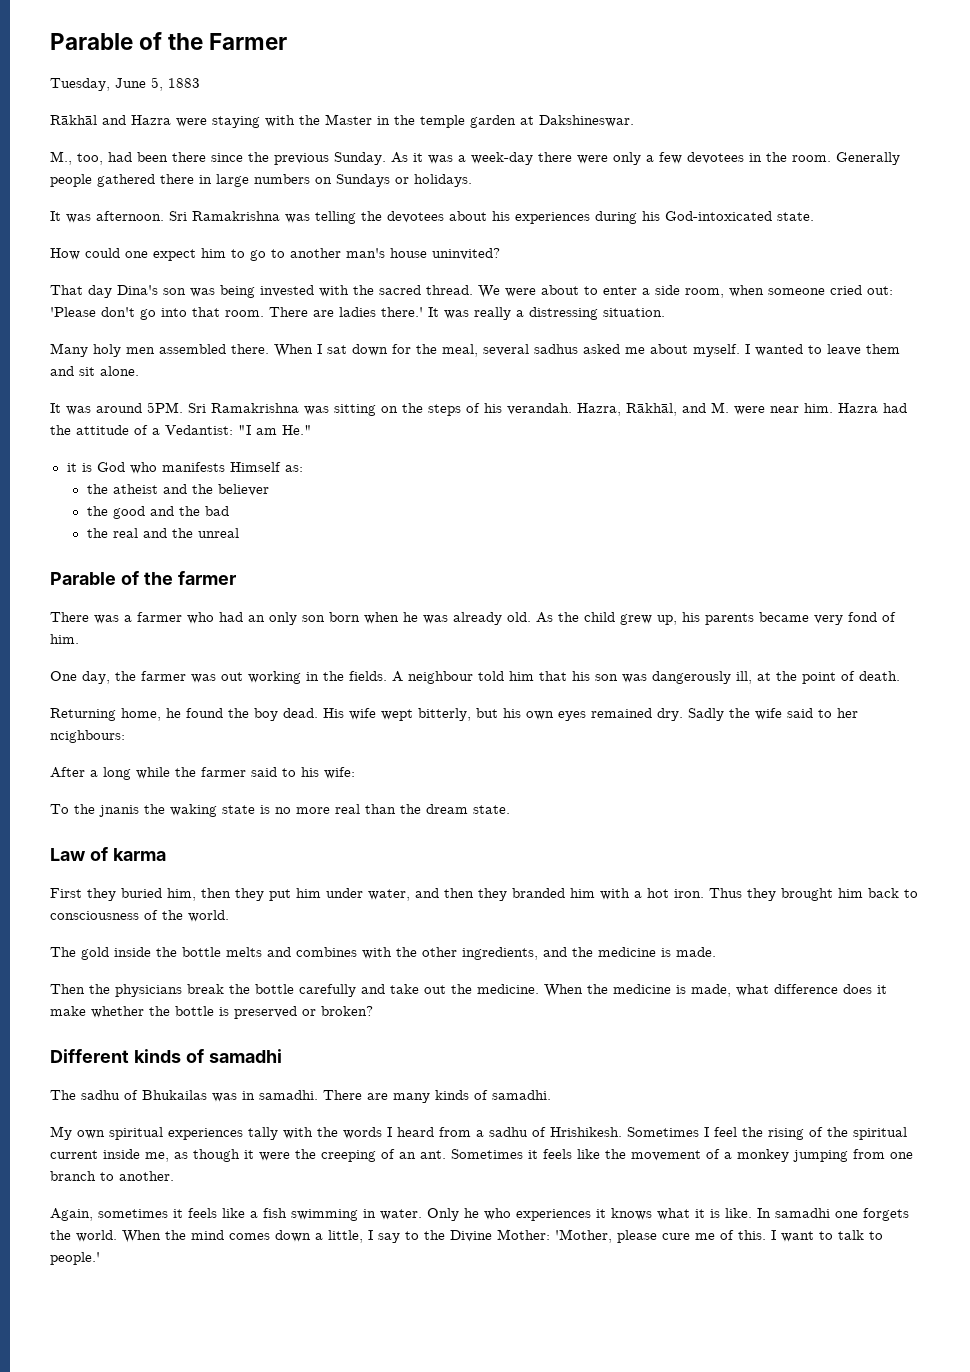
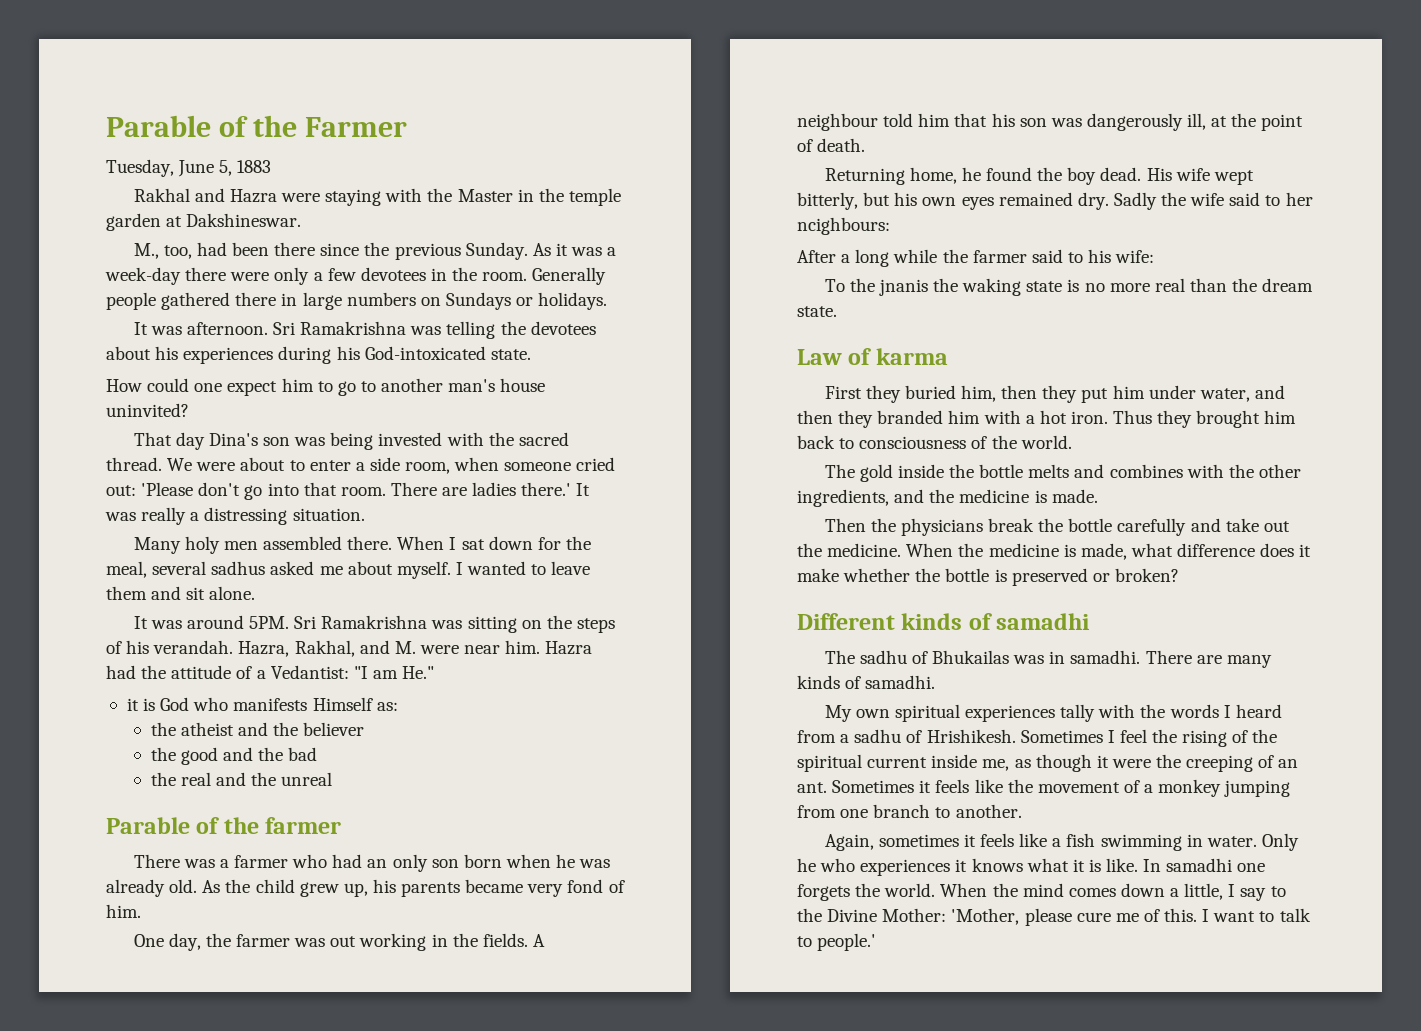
[50,115,97,125] Rākhāl -> [133,188,190,202] Rakhal
[626,403,677,416] Rākhāl, -> [294,640,355,657] Rakhal,

